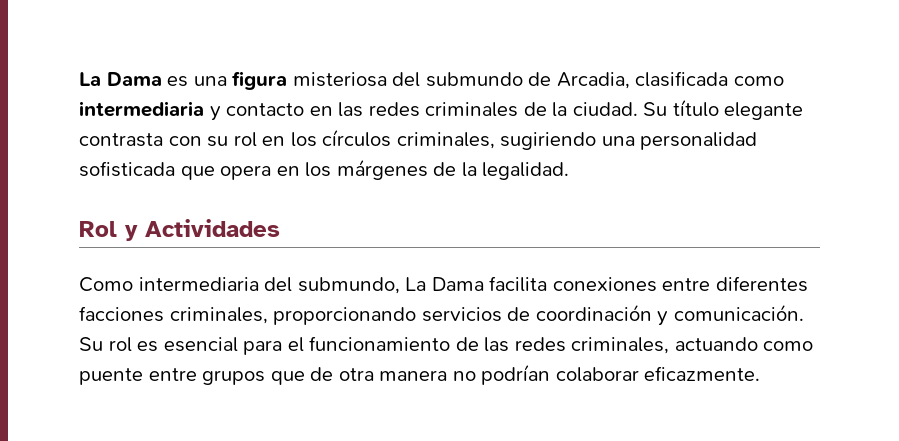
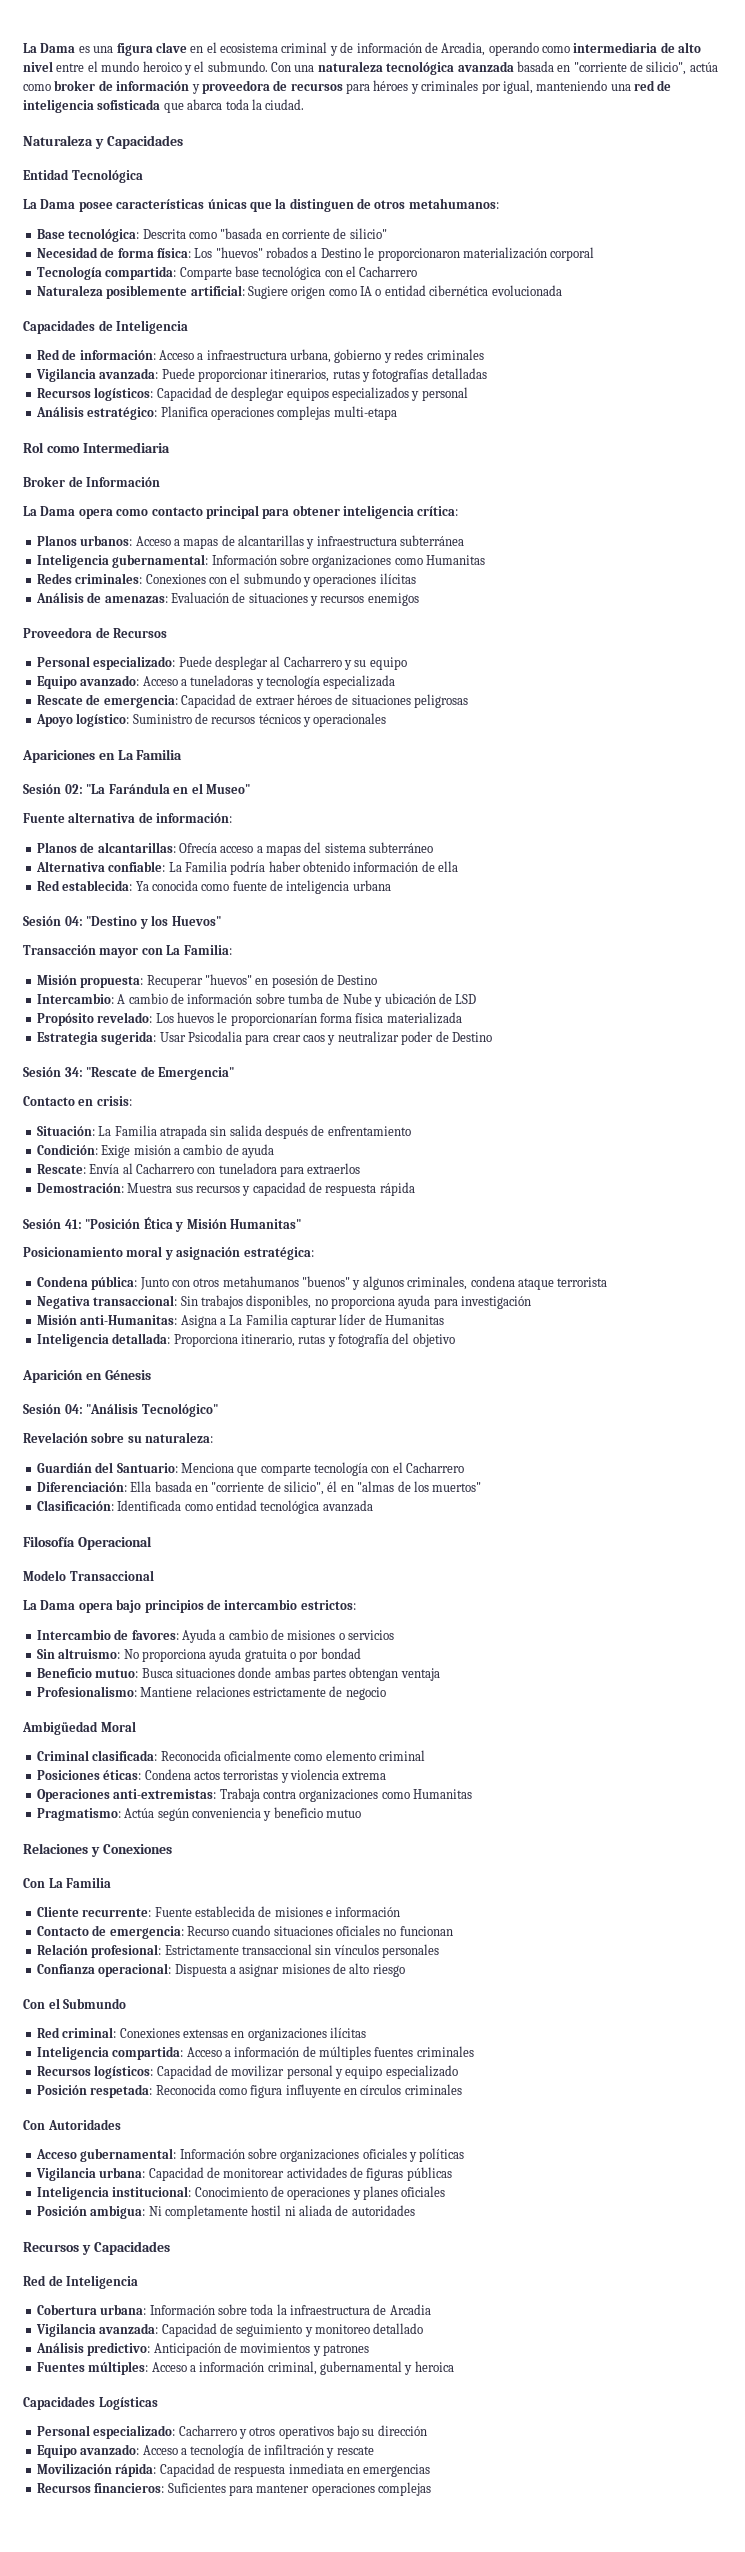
[292,72,523,87] misteriosa del submundo -> [155,42,422,56] clave en el ecosistema criminal y de información
[635,71,729,87] clasificada -> [488,42,539,56] operando
[209,99,804,121] [79,129,758,150] [79,159,570,180] [79,219,280,241] [79,276,808,294] [79,304,804,326] [79,336,814,355] [79,364,761,385] y contacto en las redes criminales de la ciudad. Su título elegante contrasta con su rol en los círculos criminales, sugiriendo una personalidad sofisticada que opera en los márgenes de la legalidad. // Rol y Actividades // Como intermediaria del submundo, La Dama facilita conexiones entre diferentes facciones criminales, proporcionando servicios de coordinación y comunicación. Su rol es esencial para el funcionamiento de las redes criminales, actuando como puente entre grupos que de otra manera no podrían colaborar eficazmente. -> [660,42,702,53] [23,61,718,75] [23,80,672,94] [23,99,305,113] [23,135,183,149] [23,169,143,183] [23,198,499,212] [36,228,387,242] [36,247,595,261] [36,266,418,280] [36,285,562,299] [23,320,189,334] [36,349,484,363] [35,368,487,382] [36,387,468,401] [35,406,397,420] [23,442,170,453] [23,476,161,487] [23,505,459,519] [36,535,465,549] [36,554,485,568] [36,573,416,587] [35,592,419,606] [23,627,168,638] [36,656,407,670] [36,675,396,689] [36,694,469,708] [35,713,387,727] [22,749,183,763] [23,783,251,794] [23,812,233,823] [36,842,434,856] [35,861,459,875] [36,880,391,894] [23,915,221,929] [23,944,232,958] [36,974,378,988] [36,993,477,1007] [36,1012,462,1026] [36,1031,492,1045] [23,1066,235,1080] [23,1096,132,1106] [36,1125,411,1139] [36,1144,274,1158] [36,1163,361,1177] [36,1182,415,1196] [23,1217,302,1232] [23,1246,314,1260] [36,1276,608,1290] [36,1295,532,1309] [36,1314,445,1328] [36,1333,455,1347] [22,1370,151,1383] [23,1403,218,1417] [23,1432,214,1443] [36,1462,465,1476] [36,1481,482,1495] [36,1500,373,1514] [23,1536,152,1550] [23,1570,154,1581] [23,1599,356,1613] [36,1629,395,1643] [36,1648,361,1662] [36,1667,440,1681] [36,1686,386,1700] [22,1721,136,1735] [36,1750,425,1761] [36,1769,387,1783] [36,1788,472,1802] [36,1807,361,1821] [23,1843,172,1857] [23,1877,112,1888] [36,1906,401,1917] [36,1925,453,1939] [36,1944,439,1958] [36,1963,405,1977] [23,1998,127,2009] [36,2027,366,2041] [36,2046,474,2060] [36,2065,458,2079] [36,2084,462,2098] [23,2119,121,2130] [35,2148,465,2162] [35,2167,452,2181] [36,2186,446,2200] [36,2205,415,2219] [23,2241,170,2255] [23,2275,139,2289] [36,2304,431,2315] [35,2323,424,2337] [35,2342,369,2356] [36,2361,454,2375] [23,2396,158,2410] [36,2425,427,2439] [36,2444,374,2458] [36,2463,431,2477] [36,2482,431,2496] de alto nivel entre el mundo heroico y el submundo. Con una naturaleza tecnológica avanzada basada en "corriente de silicio", actúa como broker de información y proveedora de recursos para héroes y criminales por igual, manteniendo una red de inteligencia sofisticada que abarca toda la ciudad. // Naturaleza y Capacidades // Entidad Tecnológica // La Dama posee características únicas que la distinguen de otros metahumanos: // Base tecnológica: Descrita como "basada en corriente de silicio" // Necesidad de forma física: Los "huevos" robados a Destino le proporcionaron materialización corporal // Tecnología compartida: Comparte base tecnológica con el Cacharrero // Naturaleza posiblemente artificial: Sugiere origen como IA o entidad cibernética evolucionada // Capacidades de Inteligencia // Red de información: Acceso a infraestructura urbana, gobierno y redes criminales // Vigilancia avanzada: Puede proporcionar itinerarios, rutas y fotografías detalladas // Recursos logísticos: Capacidad de desplegar equipos especializados y personal // Análisis estratégico: Planifica operaciones complejas multi-etapa // Rol como Intermediaria // Broker de Información // La Dama opera como contacto principal para obtener inteligencia crítica: // Planos urbanos: Acceso a mapas de alcantarillas y infraestructura subterránea // Inteligencia gubernamental: Información sobre organizaciones como Humanitas // Redes criminales: Conexiones con el submundo y operaciones ilícitas // Análisis de amenazas: Evaluación de situaciones y recursos enemigos // Proveedora de Recursos // Personal especializado: Puede desplegar al Cacharrero y su equipo // Equipo avanzado: Acceso a tuneladoras y tecnología especializada // Rescate de emergencia: Capacidad de extraer héroes de situaciones peligrosas // Apoyo logístico: Suministro de recursos técnicos y operacionales // Apariciones en La Familia // Sesión 02: "La Farándula en el Museo" // Fuente alternativa de información: // Planos de alcantarillas: Ofrecía acceso a mapas del sistema subterráneo // Alternativa confiable: La Familia podría haber obtenido información de ella // Red establecida: Ya conocida como fuente de inteligencia urbana // Sesión 04: "Destino y los Huevos" // Transacción mayor con La Familia: // Misión propuesta: Recuperar "huevos" en posesión de Destino // Intercambio: A cambio de información sobre tumba de Nube y ubicación de LSD // Propósito revelado: Los huevos le proporcionarían forma física materializada // Estrategia sugerida: Usar Psicodalia para crear caos y neutralizar poder de Destino // Sesión 34: "Rescate de Emergencia" // Contacto en crisis: // Situación: La Familia atrapada sin salida después de enfrentamiento // Condición: Exige misión a cambio de ayuda // Rescate: Envía al Cacharrero con tuneladora para extraerlos // Demostración: Muestra sus recursos y capacidad de respuesta rápida // Sesión 41: "Posición Ética y Misión Humanitas" // Posicionamiento moral y asignación estratégica: // Condena pública: Junto con otros metahumanos "buenos" y algunos criminales, condena ataque terrorista // Negativa transaccional: Sin trabajos disponibles, no proporciona ayuda para investigación // Misión anti-Humanitas: Asigna a La Familia capturar líder de Humanitas // Inteligencia detallada: Proporciona itinerario, rutas y fotografía del objetivo // Aparición en Génesis // Sesión 04: "Análisis Tecnológico" // Revelación sobre su naturaleza: // Guardián del Santuario: Menciona que comparte tecnología con el Cacharrero // Diferenciación: Ella basada en "corriente de silicio", él en "almas de los muertos" // Clasificación: Identificada como entidad tecnológica avanzada // Filosofía Operacional // Modelo Transaccional // La Dama opera bajo principios de intercambio estrictos: // Intercambio de favores: Ayuda a cambio de misiones o servicios // Sin altruismo: No proporciona ayuda gratuita o por bondad // Beneficio mutuo: Busca situaciones donde ambas partes obtengan ventaja // Profesionalismo: Mantiene relaciones estrictamente de negocio // Ambigüedad Moral // Criminal clasificada: Reconocida oficialmente como elemento criminal // Posiciones éticas: Condena actos terroristas y violencia extrema // Operaciones anti-extremistas: Trabaja contra organizaciones como Humanitas // Pragmatismo: Actúa según conveniencia y beneficio mutuo // Relaciones y Conexiones // Con La Familia // Cliente recurrente: Fuente establecida de misiones e información // Contacto de emergencia: Recurso cuando situaciones oficiales no funcionan // Relación profesional: Estrictamente transaccional sin vínculos personales // Confianza operacional: Dispuesta a asignar misiones de alto riesgo // Con el Submundo // Red criminal: Conexiones extensas en organizaciones ilícitas // Inteligencia compartida: Acceso a información de múltiples fuentes criminales // Recursos logísticos: Capacidad de movilizar personal y equipo especializado // Posición respetada: Reconocida como figura influyente en círculos criminales // Con Autoridades // Acceso gubernamental: Información sobre organizaciones oficiales y políticas // Vigilancia urbana: Capacidad de monitorear actividades de figuras públicas // Inteligencia institucional: Conocimiento de operaciones y planes oficiales // Posición ambigua: Ni completamente hostil ni aliada de autoridades // Recursos y Capacidades // Red de Inteligencia // Cobertura urbana: Información sobre toda la infraestructura de Arcadia // Vigilancia avanzada: Capacidad de seguimiento y monitoreo detallado // Análisis predictivo: Anticipación de movimientos y patrones // Fuentes múltiples: Acceso a información criminal, gubernamental y heroica // Capacidades Logísticas // Personal especializado: Cacharrero y otros operativos bajo su dirección // Equipo avanzado: Acceso a tecnología de infiltración y rescate // Movilización rápida: Capacidad de respuesta inmediata en emergencias // Recursos financieros: Suficientes para mantener operaciones complejas

